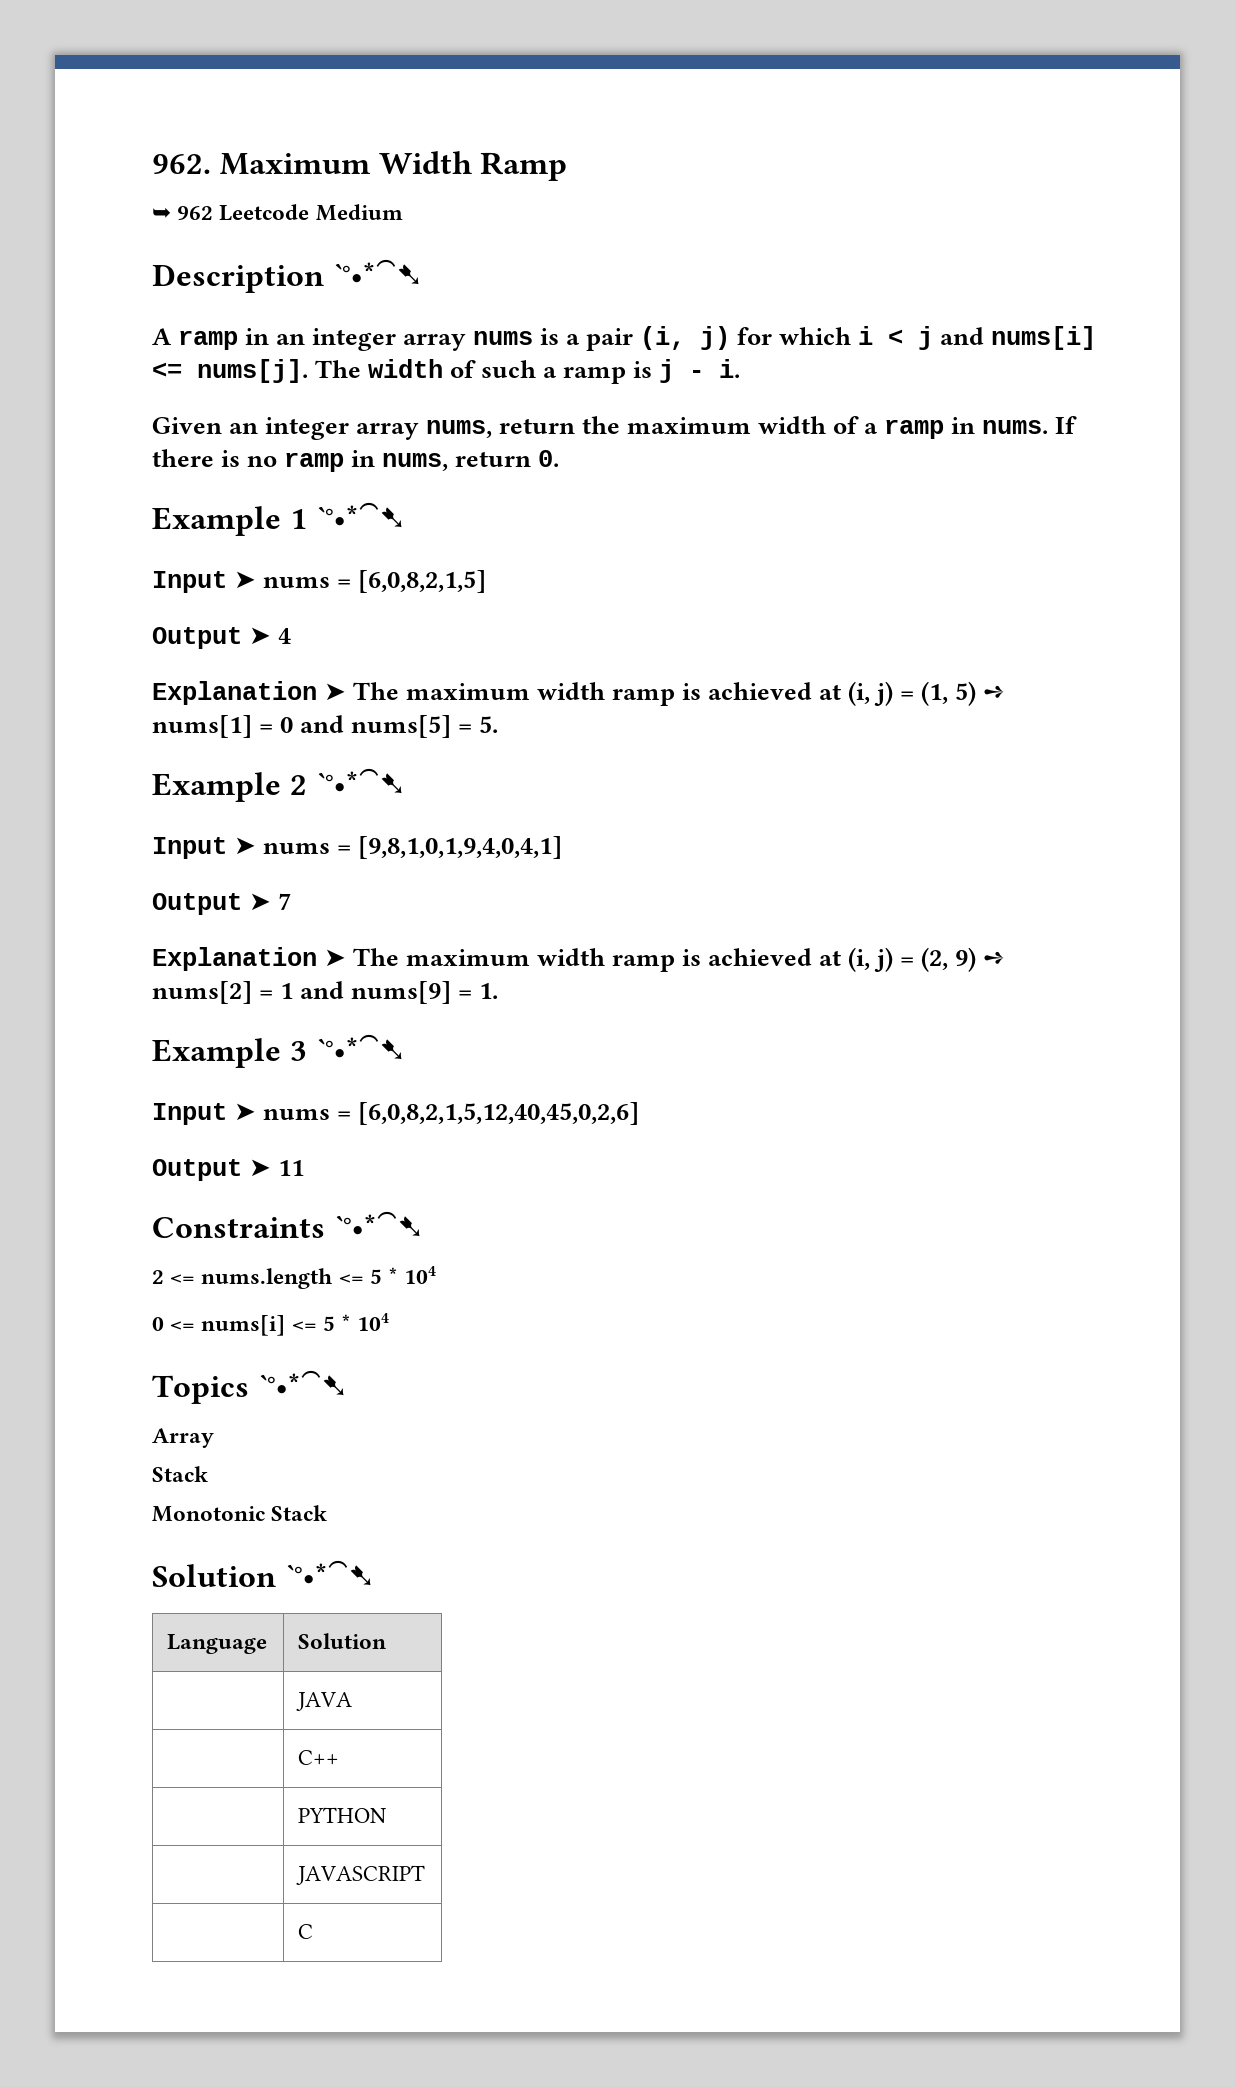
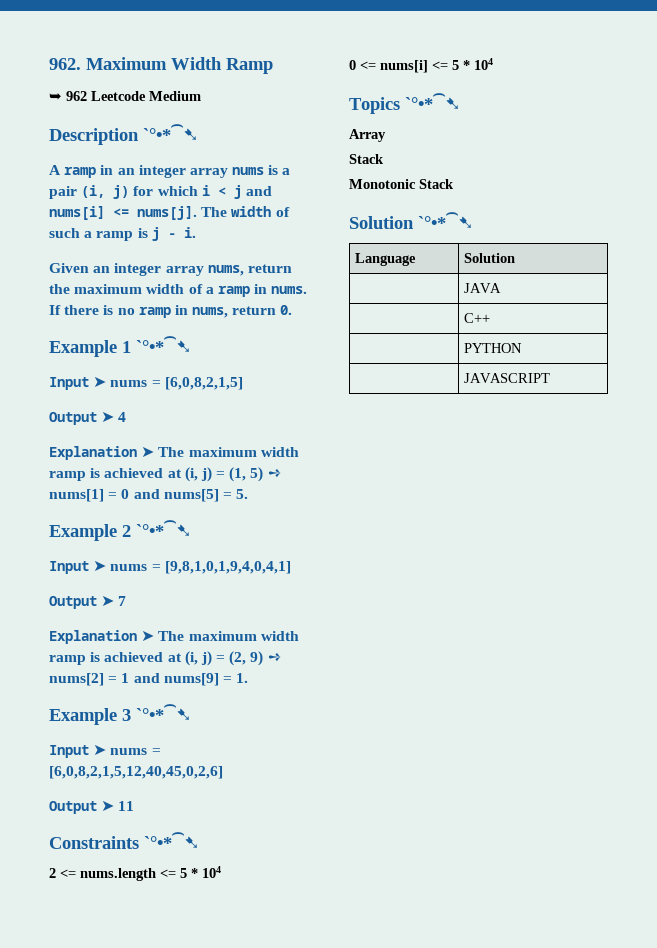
[298,1924,314,1939] // | C -> (550, 378) none

